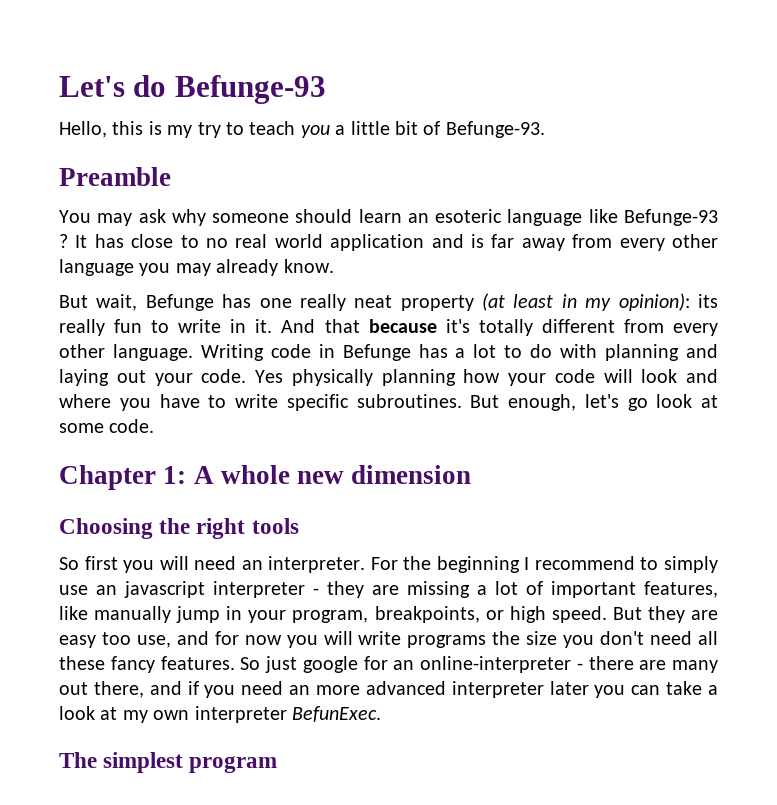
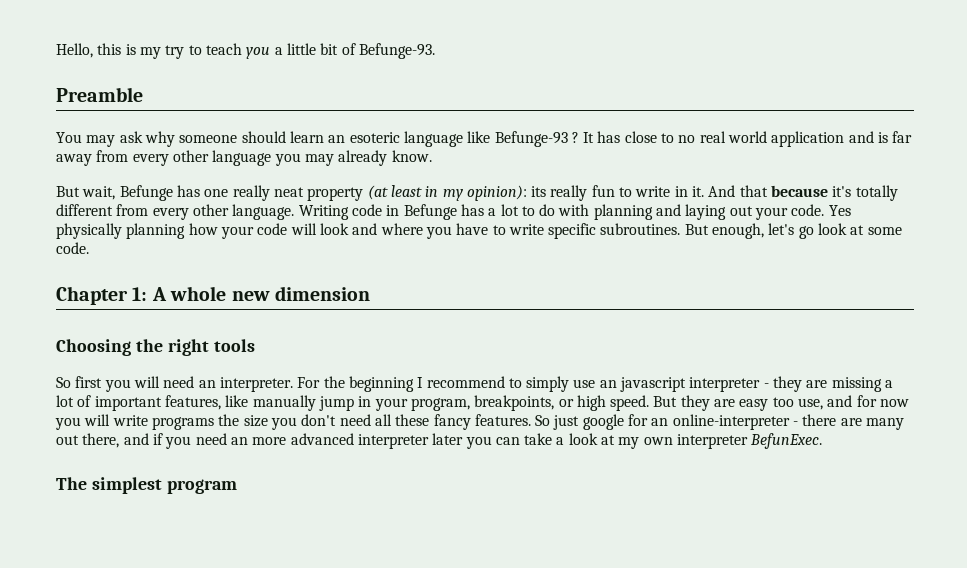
[59,75,326,104] Let's do Befunge-93 // -> (56, 50) none

